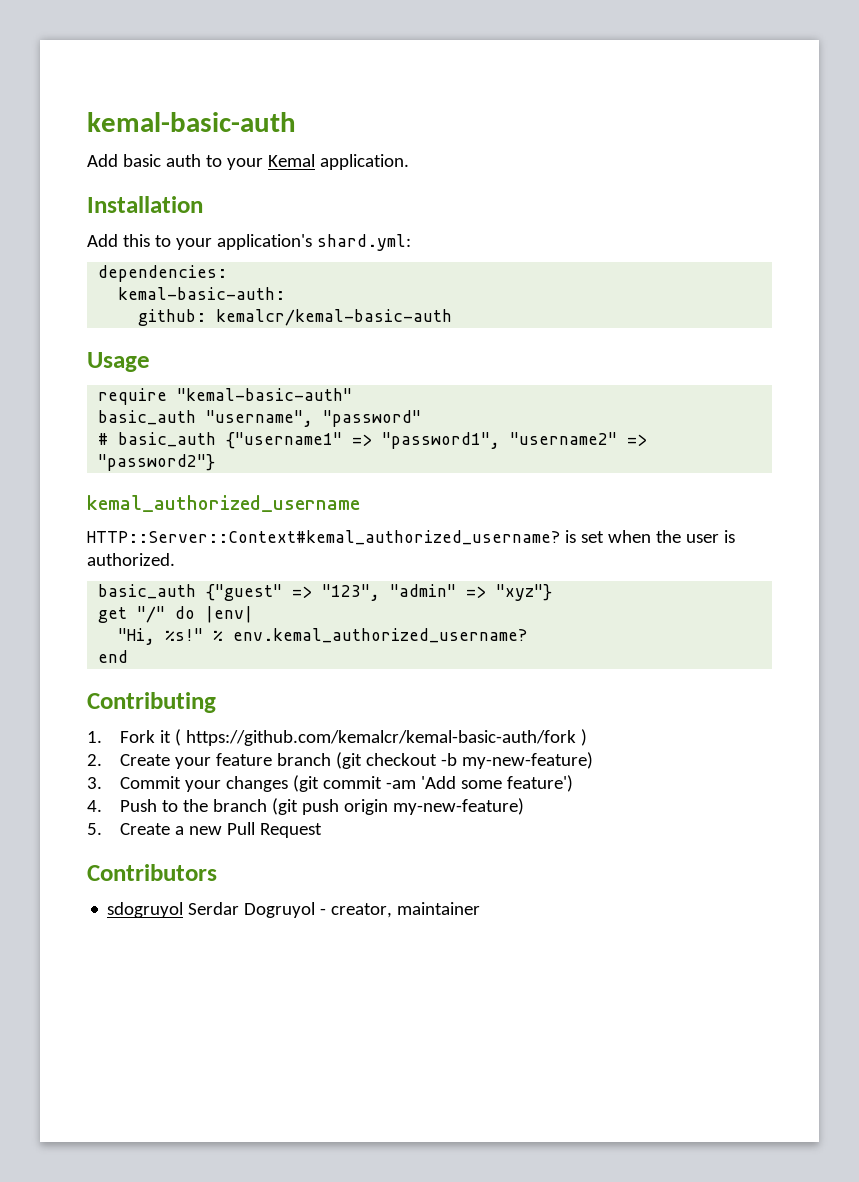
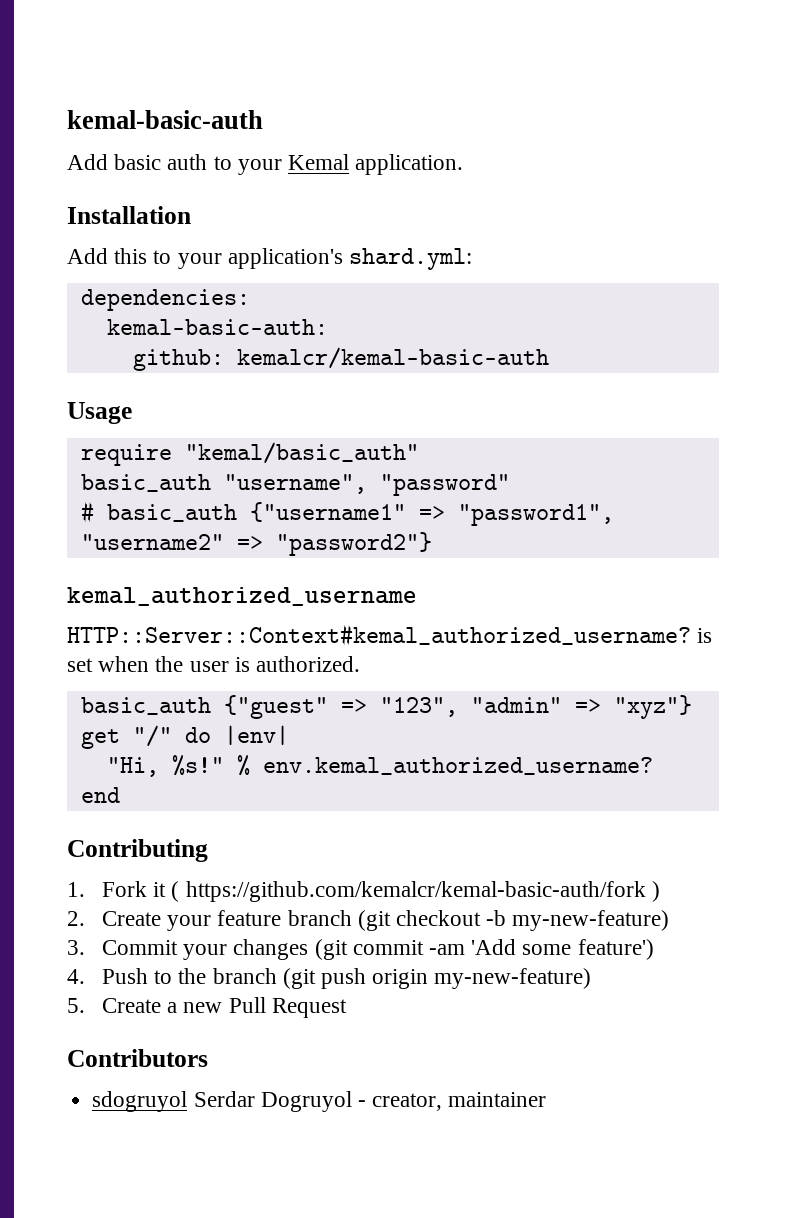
[177,388,353,401] "kemal-basic-auth" -> [184,442,419,464] "kemal/basic_auth"

